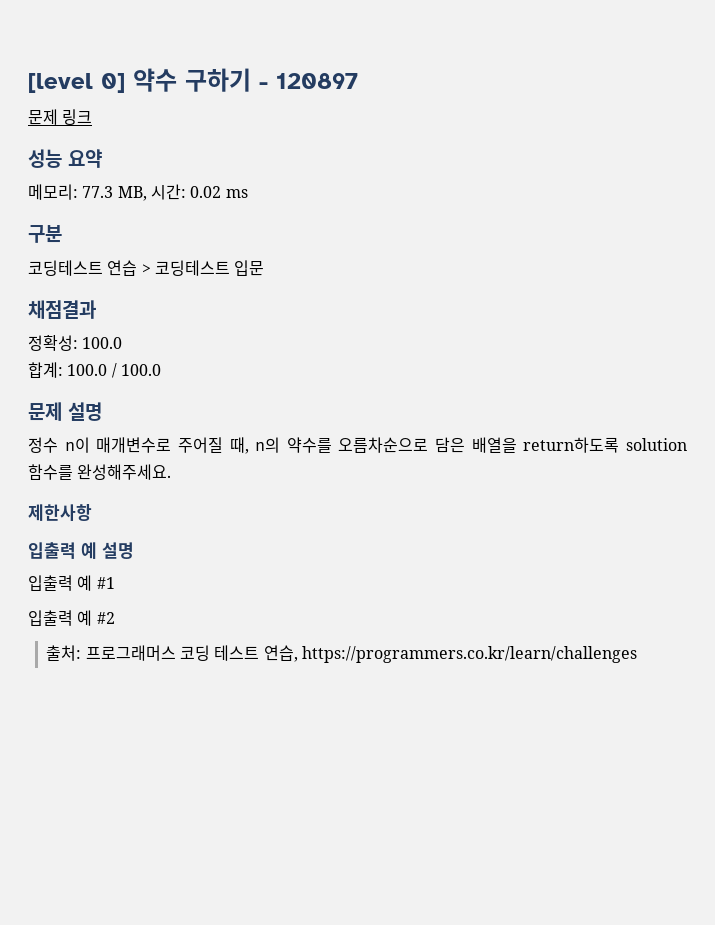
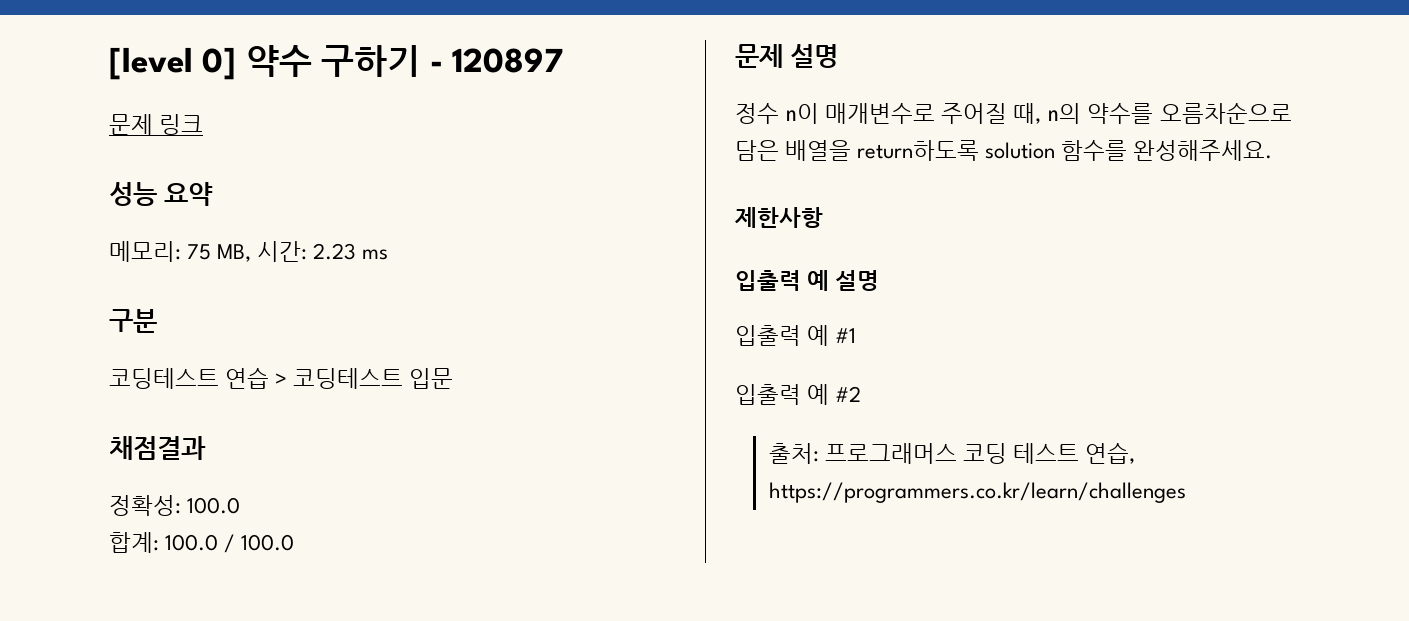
[82,186,114,198] 77.3 -> [187,244,212,260] 75
[190,186,222,198] 0.02 -> [313,243,357,260] 2.23

